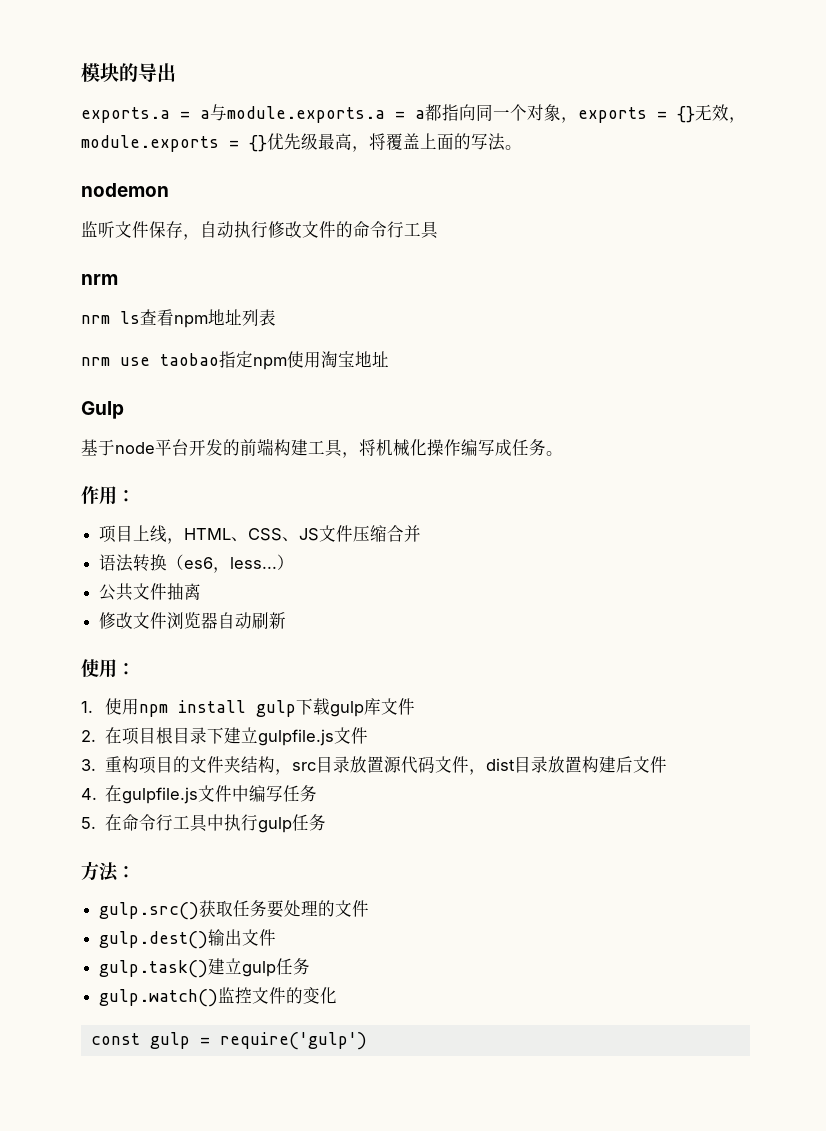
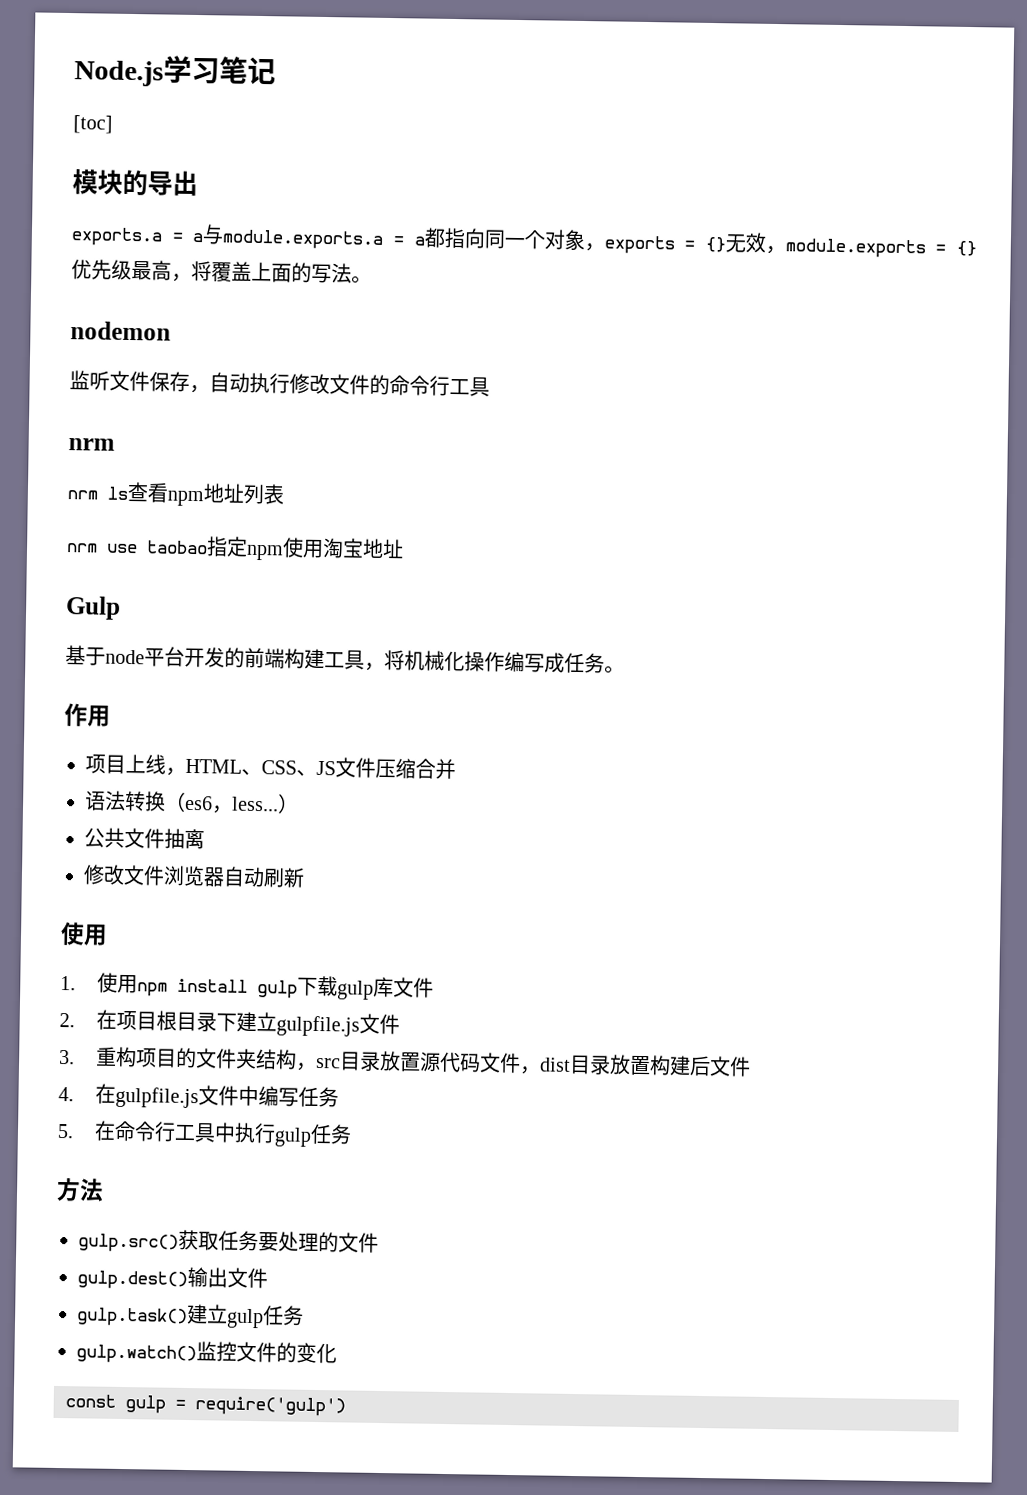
(81, 72) none -> [74,55,276,87] [73,115,113,134] Node.js学习笔记 // [toc] //
[117,490,135,502] ： -> (111, 716) none
[117,663,135,675] ： -> (108, 935) none
[117,866,135,878] ： -> (104, 1190) none

